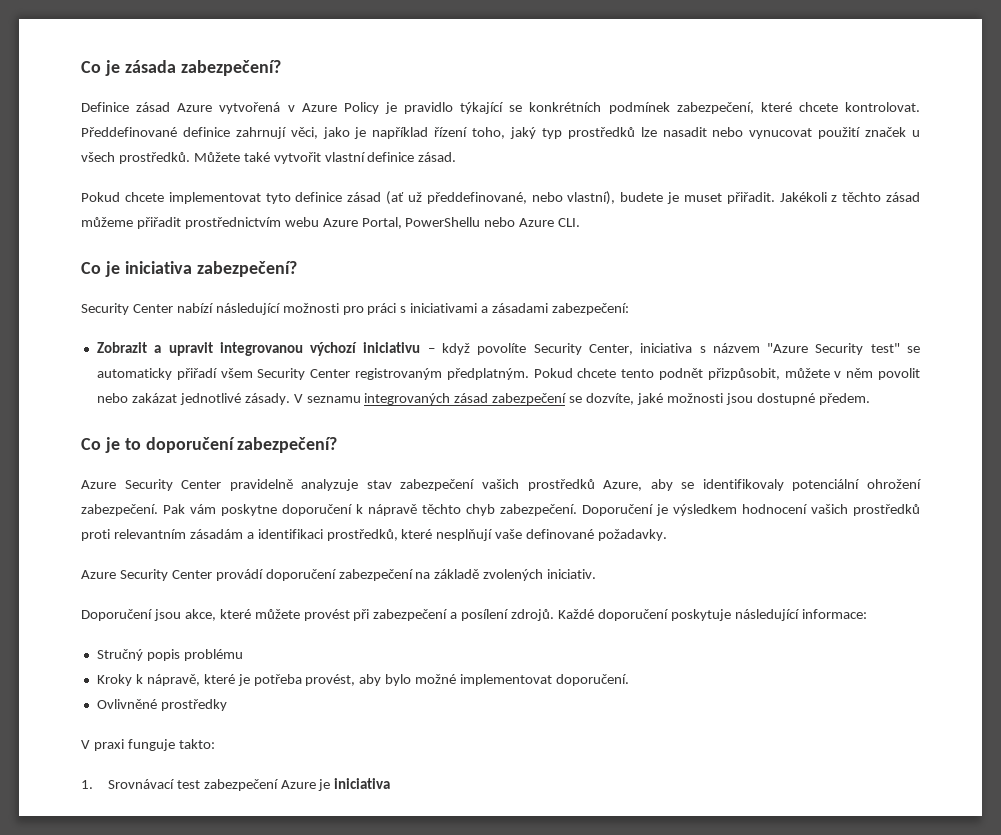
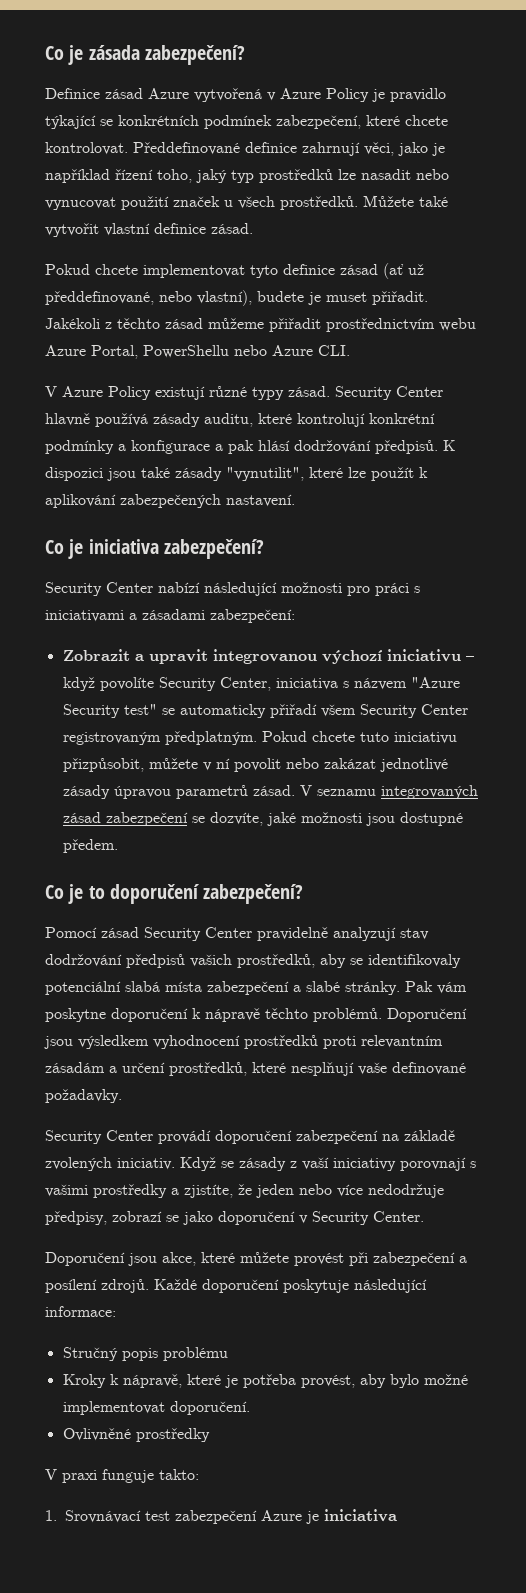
(581, 222) none -> [45,386,443,400] [45,413,435,427] [45,440,455,454] [45,467,428,481] [45,494,295,508] // V Azure Policy existují různé typy zásad. Security Center hlavně používá zásady auditu, které kontrolují konkrétní podmínky a konfigurace a pak hlásí dodržování předpisů. K dispozici jsou také zásady "vynutilit", které lze použít k aplikování zabezpečených nastavení.
[621,368,703,380] tento podnět -> [359,732,457,744] tuto iniciativu
[846,368,874,378] něm -> [215,758,230,769] ní
[244,393,290,405] zásady. -> [62,785,295,799] zásady úpravou parametrů zásad.
[81,480,116,489] Azure -> [45,927,139,938] Pomocí zásad
[301,479,921,491] [81,504,158,516] analyzuje stav zabezpečení vašich prostředků Azure, aby se identifikovaly potenciální ohrožení zabezpečení. -> [333,927,429,941] [45,954,461,968] [45,981,400,995] analyzují stav dodržování předpisů vašich prostředků, aby se identifikovaly potenciální slabá místa zabezpečení a slabé stránky.
[466,504,848,516] chyb zabezpečení. Doporučení je výsledkem hodnocení vašich -> [313,1008,467,1022] [44,1035,240,1049] problémů. Doporučení jsou výsledkem vyhodnocení
[257,529,323,539] identifikaci -> [122,1062,165,1073] určení
[81,570,116,579] Azure -> (122, 1096) none
(597, 574) none -> [180,1157,476,1171] [45,1184,444,1198] [45,1211,424,1225] Když se zásady z vaší iniciativy porovnají s vašimi prostředky a zjistíte, že jeden nebo více nedodržuje předpisy, zobrazí se jako doporučení v Security Center.

